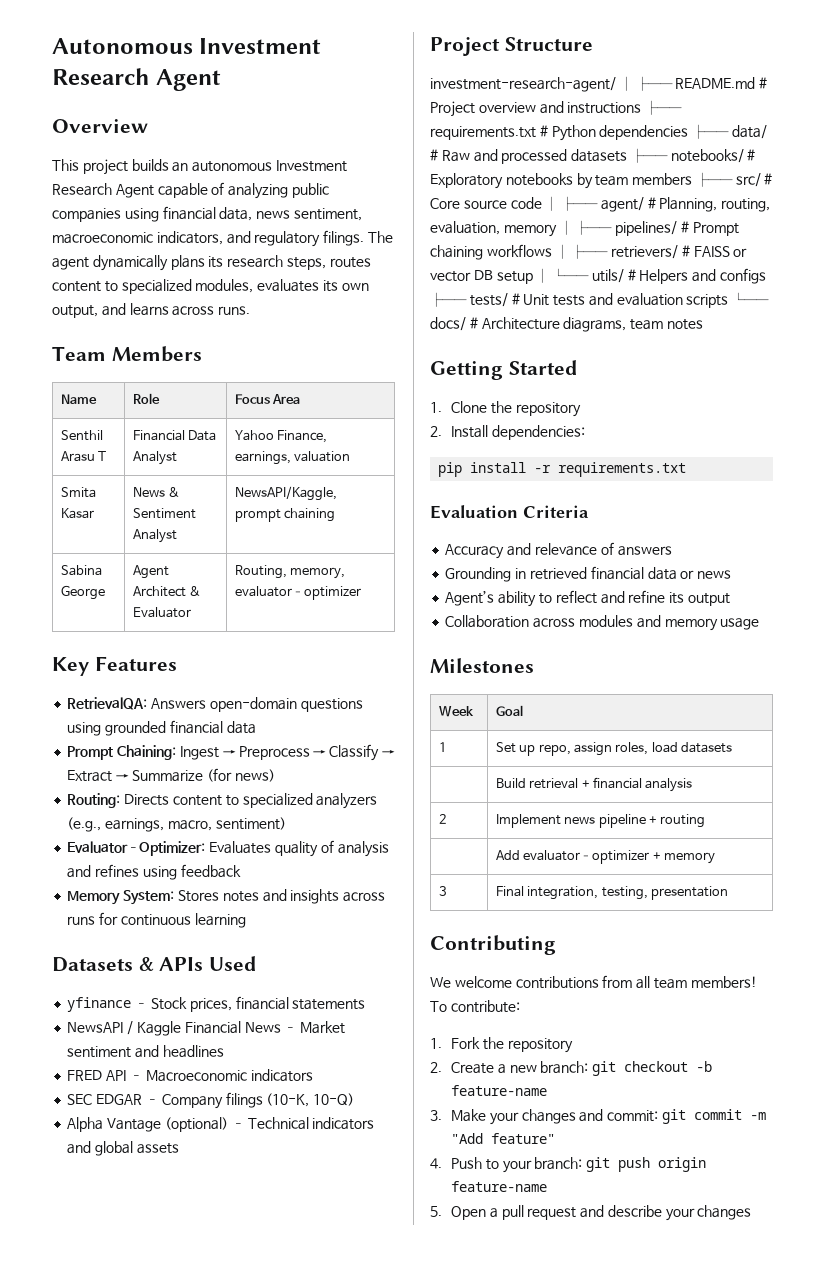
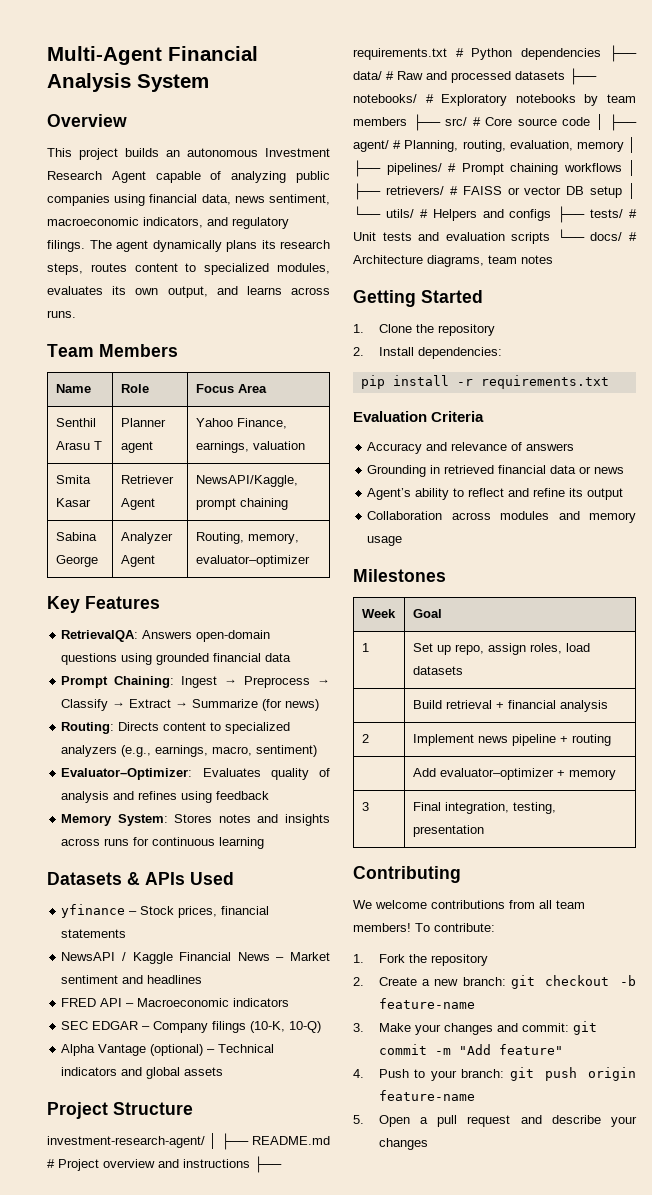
[52,38,322,54] [52,68,222,91] Autonomous Investment Research Agent -> [47,46,258,65] [47,73,209,92] Multi-Agent Financial Analysis System
[132,430,217,441] [132,451,177,465] Financial Data Analyst -> [120,418,166,427] [120,441,153,453] Planner agent
[132,487,181,497] [132,508,196,519] [132,529,177,543] News & Sentiment Analyst -> [120,475,174,484] [120,498,155,510] Retriever Agent
[132,565,169,579] [132,586,202,597] [132,607,191,618] Agent Architect & Evaluator -> [120,532,173,544] [120,555,155,567] Analyzer Agent

